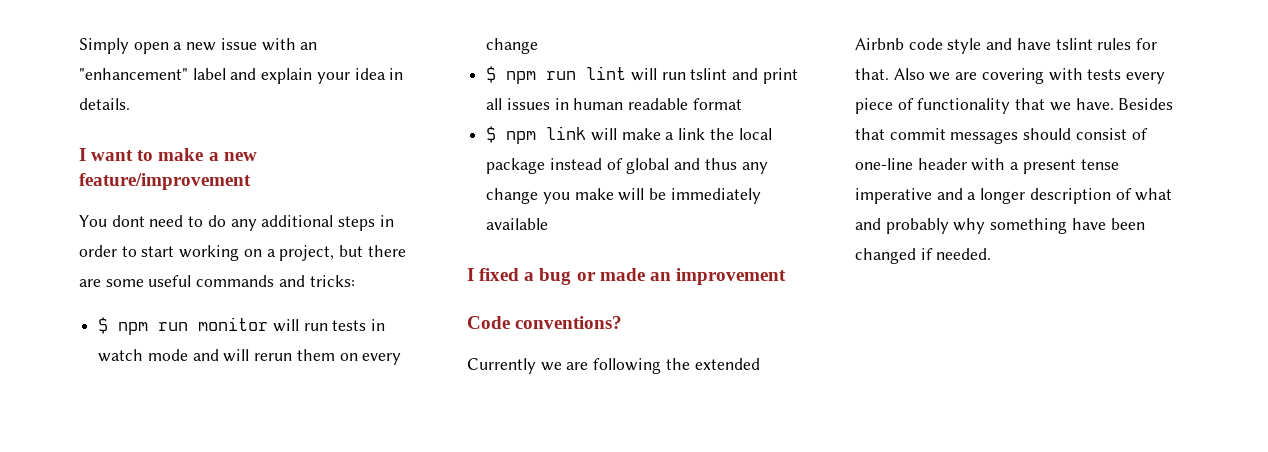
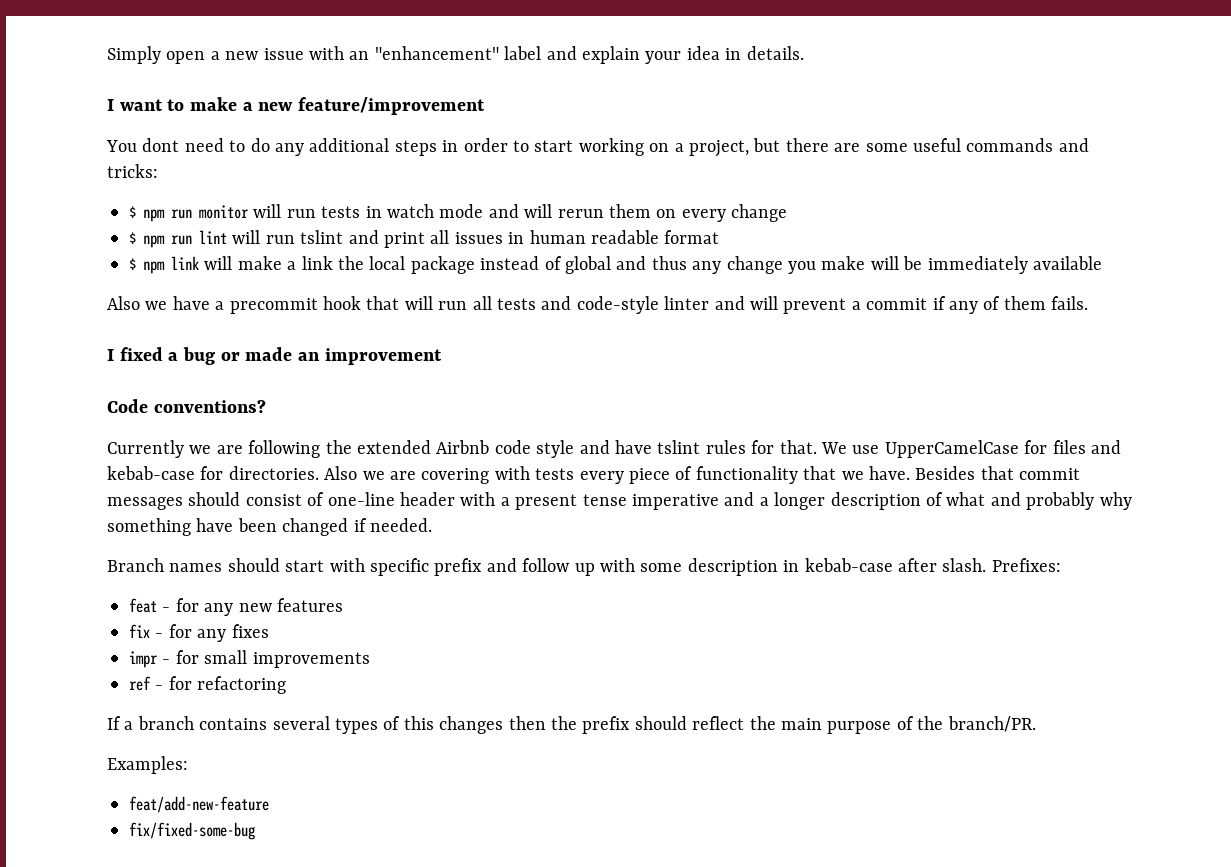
(549, 224) none -> [107,296,1089,314] // Also we have a precommit hook that will run all tests and code-style linter and will prevent a commit if any of them fails.
(889, 74) none -> [820,440,1121,458] [107,466,319,480] We use UpperCamelCase for files and kebab-case for directories.
(992, 254) none -> [107,558,1061,576] [129,598,343,616] [129,624,269,642] [129,650,370,668] [129,676,287,694] [107,716,1036,734] [107,756,188,774] [129,796,269,813] [129,822,255,840] // Branch names should start with specific prefix and follow up with some description in kebab-case after slash. Prefixes: // feat - for any new features // fix - for any fixes // impr - for small improvements // ref - for refactoring // If a branch contains several types of this changes then the prefix should reflect the main purpose of the branch/PR. // Examples: // feat/add-new-feature // fix/fixed-some-bug

